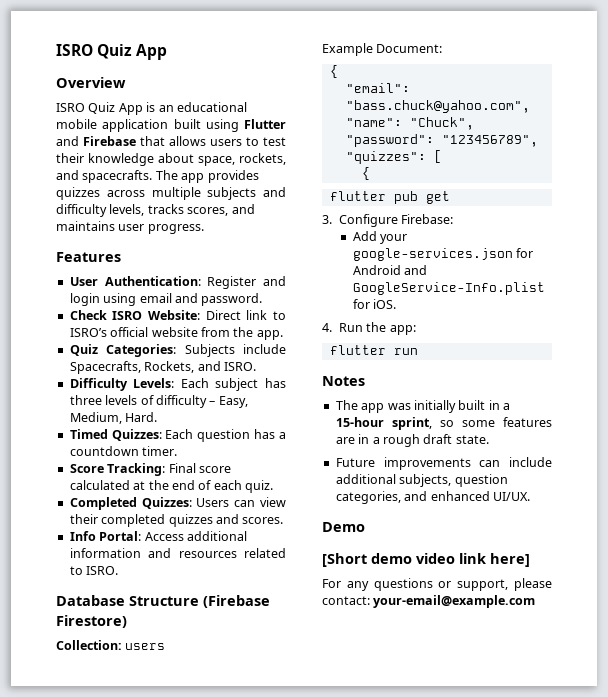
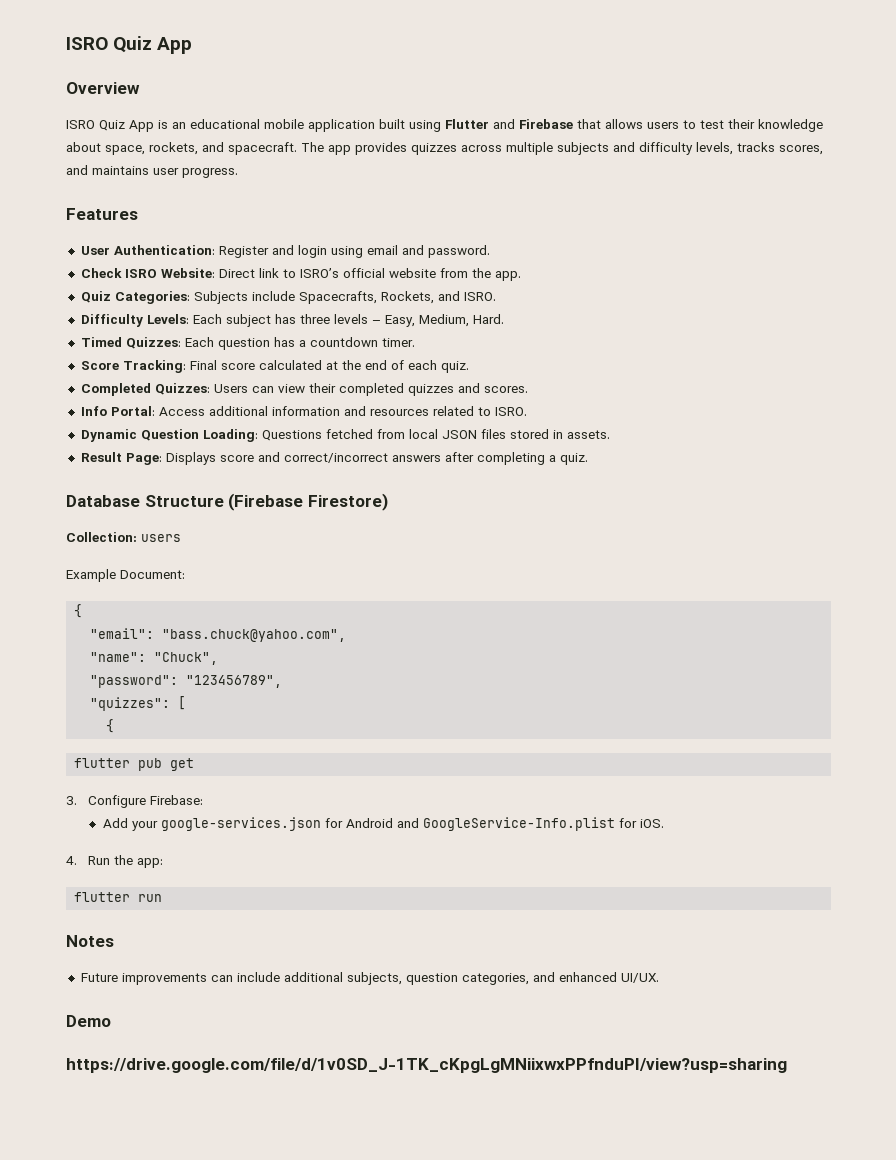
[82,170,153,183] spacecrafts. -> [228,142,297,155] spacecraft.
[140,395,207,408] of difficulty -> (368, 319) none
(119, 570) none -> [80,429,610,442] [80,452,588,465] // Dynamic Question Loading: Questions fetched from local JSON files stored in assets. // Result Page: Displays score and correct/incorrect answers after completing a quiz.
[335,400,510,413] [335,417,552,430] [335,434,489,447] // The app was initially built in a 15-hour sprint, so some features are in a rough draft state. -> (114, 941) none
[322,553,530,567] [322,578,552,591] [322,595,536,608] [Short demo video link here] // For any questions or support, please contact: your-email@example.com -> [66,1058,787,1073] https://drive.google.com/file/d/1v0SD_J-1TK_cKpgLgMNiixwxPPfnduPI/view?usp=sharing

